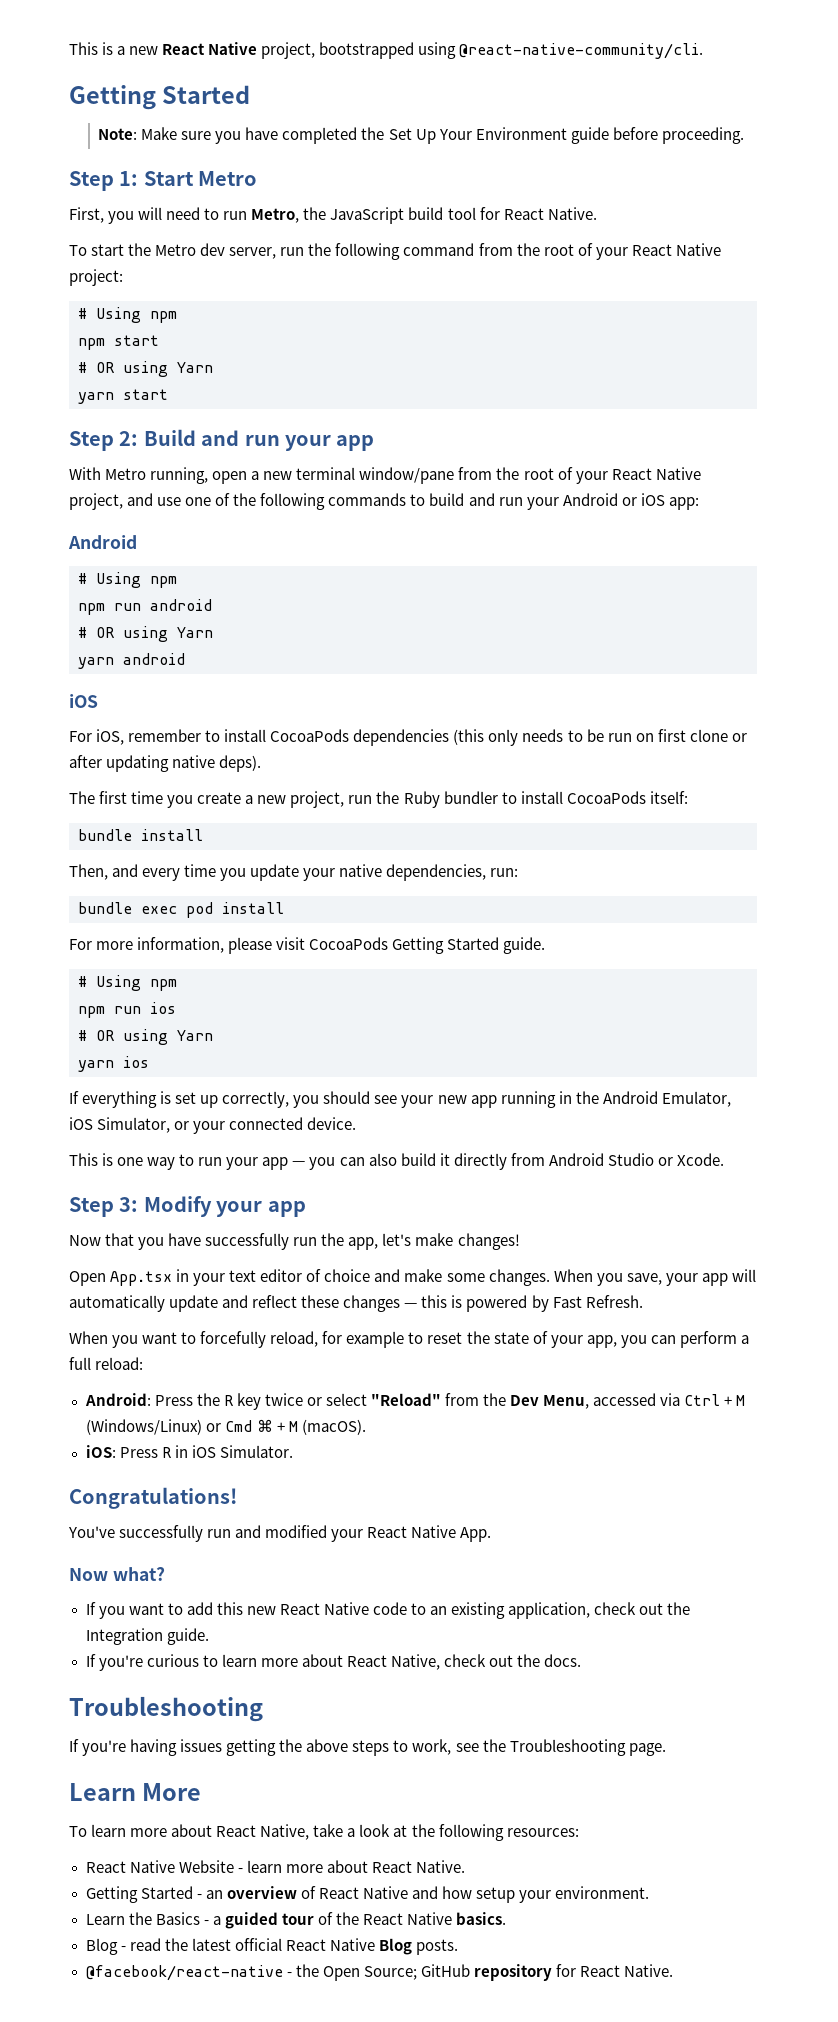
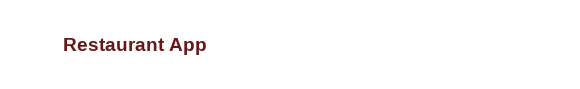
[69,42,704,59] [69,85,251,110] [98,127,744,144] [69,171,258,191] [69,207,597,224] [69,243,721,260] [69,269,123,286] [78,307,177,323] [78,335,159,350] [78,361,213,377] [78,389,168,404] [69,429,375,451] [69,467,701,484] [69,493,699,510] [68,535,137,549] [78,572,177,588] [78,599,212,615] [78,626,213,642] [78,653,185,669] [69,694,98,708] [69,729,747,746] [69,755,262,772] [69,791,688,808] [78,829,203,841] [69,864,519,881] [78,902,284,918] [69,937,546,954] [78,975,177,991] [78,1002,176,1018] [78,1029,213,1045] [78,1056,149,1072] [69,1091,731,1108] [69,1117,357,1134] [69,1153,724,1170] [69,1196,306,1217] [69,1233,520,1250] [69,1269,756,1286] [69,1295,643,1312] [69,1331,749,1348] [69,1357,144,1370] [84,1393,746,1410] [85,1419,366,1435] [85,1445,293,1458] [69,1487,237,1509] [68,1525,492,1542] [69,1567,165,1581] [85,1602,691,1619] [85,1628,209,1645] [85,1654,582,1671] [69,1696,263,1722] [69,1739,666,1756] [69,1783,202,1801] [69,1824,579,1841] [85,1860,465,1873] [85,1886,650,1903] [85,1912,507,1929] [85,1938,458,1955] [85,1964,673,1981] This is a new React Native project, bootstrapped using @react-native-community/cli. // Getting Started // Note: Make sure you have completed the Set Up Your Environment guide before proceeding. // Step 1: Start Metro // First, you will need to run Metro, the JavaScript build tool for React Native. // To start the Metro dev server, run the following command from the root of your React Native project: // # Using npm // npm start // # OR using Yarn // yarn start // Step 2: Build and run your app // With Metro running, open a new terminal window/pane from the root of your React Native project, and use one of the following commands to build and run your Android or iOS app: // Android // # Using npm // npm run android // # OR using Yarn // yarn android // iOS // For iOS, remember to install CocoaPods dependencies (this only needs to be run on first clone or after updating native deps). // The first time you create a new project, run the Ruby bundler to install CocoaPods itself: // bundle install // Then, and every time you update your native dependencies, run: // bundle exec pod install // For more information, please visit CocoaPods Getting Started guide. // # Using npm // npm run ios // # OR using Yarn // yarn ios // If everything is set up correctly, you should see your new app running in the Android Emulator, iOS Simulator, or your connected device. // This is one way to run your app — you can also build it directly from Android Studio or Xcode. // Step 3: Modify your app // Now that you have successfully run the app, let's make changes! // Open App.tsx in your text editor of choice and make some changes. When you save, your app will automatically update and reflect these changes — this is powered by Fast Refresh. // When you want to forcefully reload, for example to reset the state of your app, you can perform a full reload: // Android: Press the R key twice or select "Reload" from the Dev Menu, accessed via Ctrl + M (Windows/Linux) or Cmd ⌘ + M (macOS). // iOS: Press R in iOS Simulator. // Congratulations! // You've successfully run and modified your React Native App. // Now what? // If you want to add this new React Native code to an existing application, check out the Integration guide. // If you're curious to learn more about React Native, check out the docs. // Troubleshooting // If you're having issues getting the above steps to work, see the Troubleshooting page. // Learn More // To learn more about React Native, take a look at the following resources: // React Native Website - learn more about React Native. // Getting Started - an overview of React Native and how setup your environment. // Learn the Basics - a guided tour of the React Native basics. // Blog - read the latest official React Native Blog posts. // @facebook/react-native - the Open Source; GitHub repository for React Native. -> [63,38,208,55] Restaurant App

